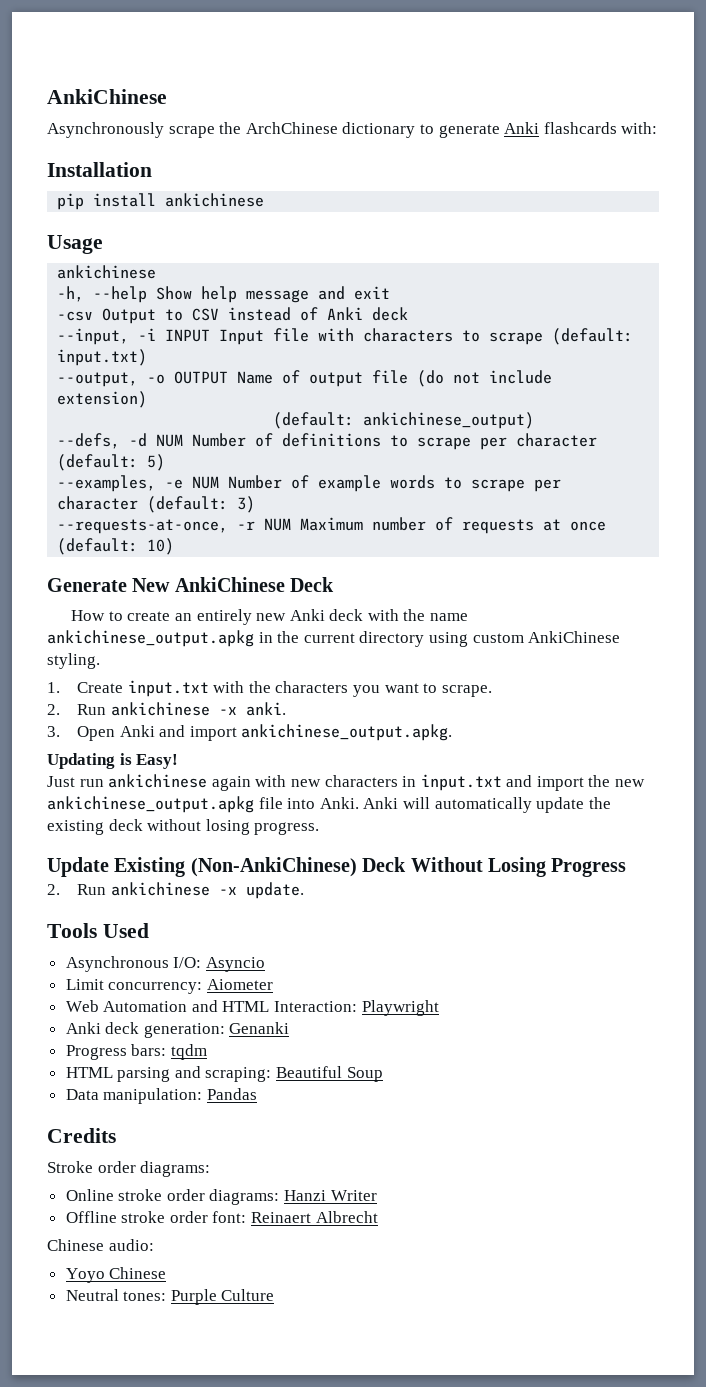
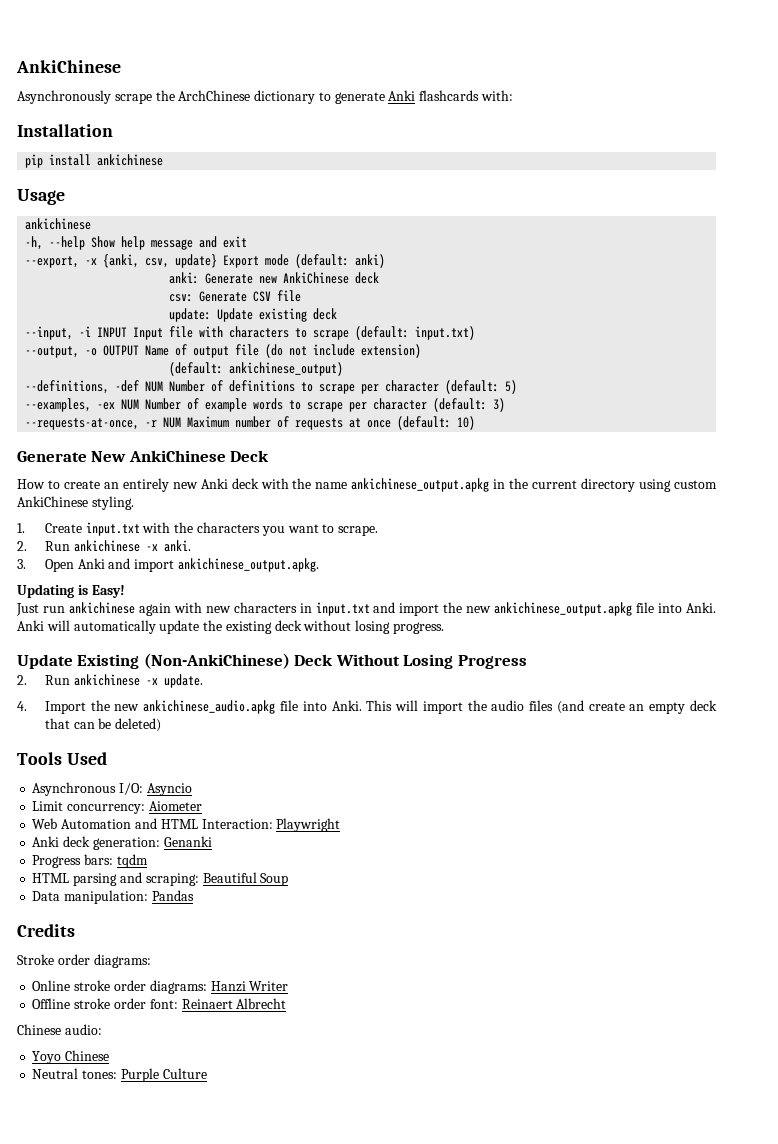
[57,307,364,324] -csv Output to CSV instead of Anki -> [25,254,386,268] [169,272,380,284] [169,290,302,302] [169,308,308,322] --export, -x {anki, csv, update} Export mode (default: anki) // anki: Generate new AnkiChinese deck // csv: Generate CSV file // update: Update existing
[57,433,148,449] --defs, -d -> [25,380,140,394] --definitions, -def
[165,479,184,489] -e -> [97,402,116,410] -ex
(304, 890) none -> [17,700,717,714] [44,718,162,732] // 4. Import the new ankichinese_audio.apkg file into Anki. This will import the audio files (and create an empty deck that can be deleted)

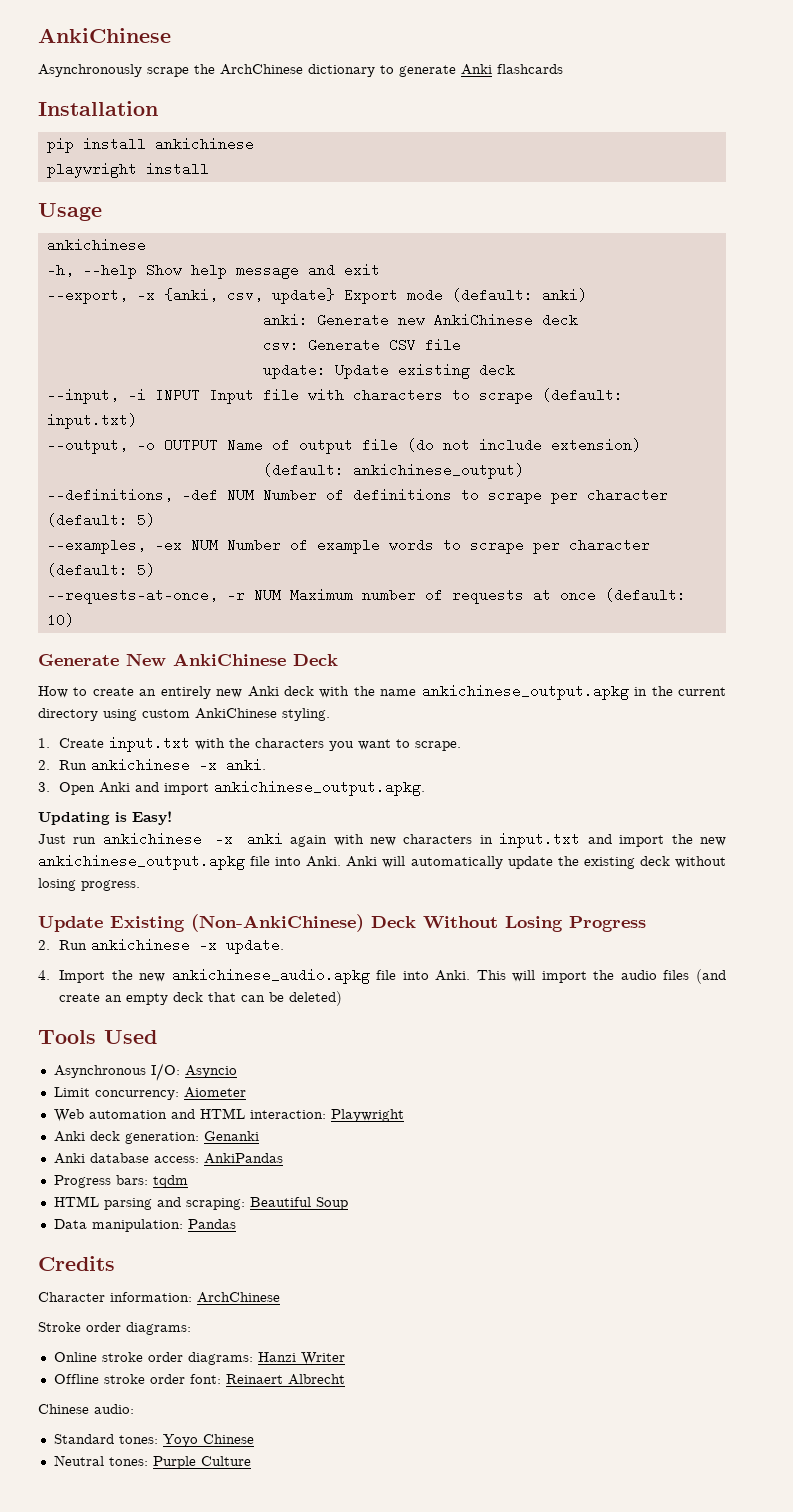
[481,90,514,101] with: -> (563, 69) none
(164, 160) none -> [46,162,209,178] // playwright install
[493,398,506,412] 3) -> [136,563,155,577] 5)
(135, 608) none -> [215,832,283,846] -x anki
[61,819,132,829] Automation -> [88,1110,167,1119] automation
[201,819,273,829] Interaction: -> [249,1110,326,1119] interaction:
(212, 841) none -> [53,1153,283,1164] // Anki database access: AnkiPandas
(75, 930) none -> [38,1292,280,1303] // Character information: ArchChinese
(102, 1029) none -> [53,1434,158,1444] Standard tones:

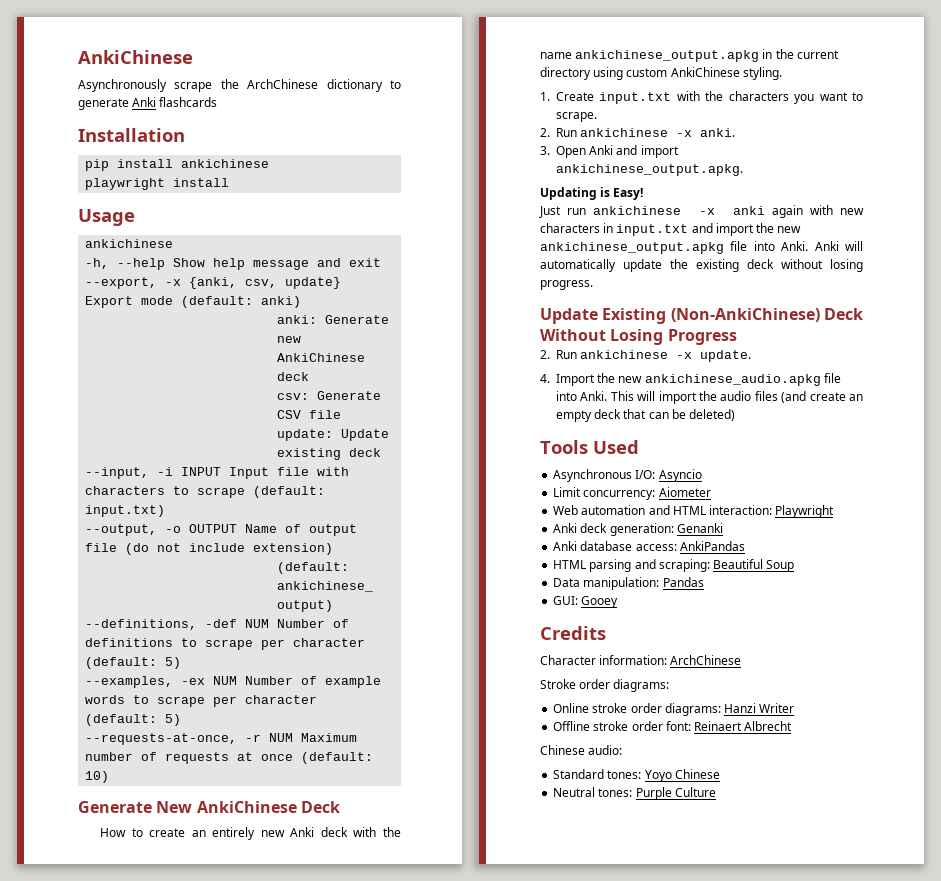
[53,1175,188,1188] // Progress bars: tqdm -> (745, 546) none
(236, 1224) none -> [553,596,619,608] // GUI: Gooey

